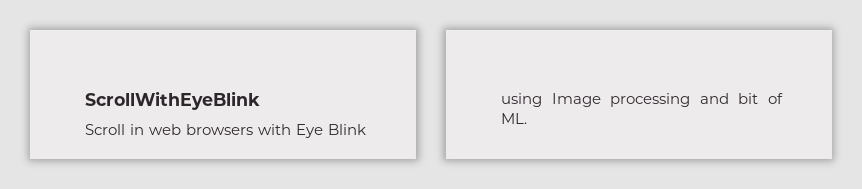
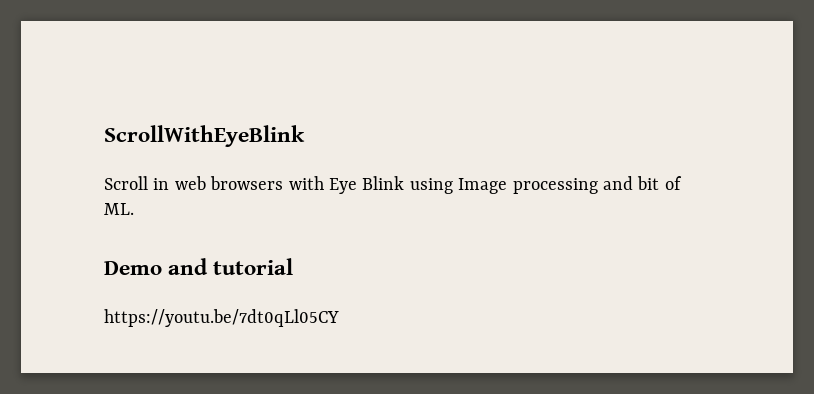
(527, 118) none -> [104,258,294,275] [104,309,339,327] // Demo and tutorial // https://youtu.be/7dt0qLl05CY

